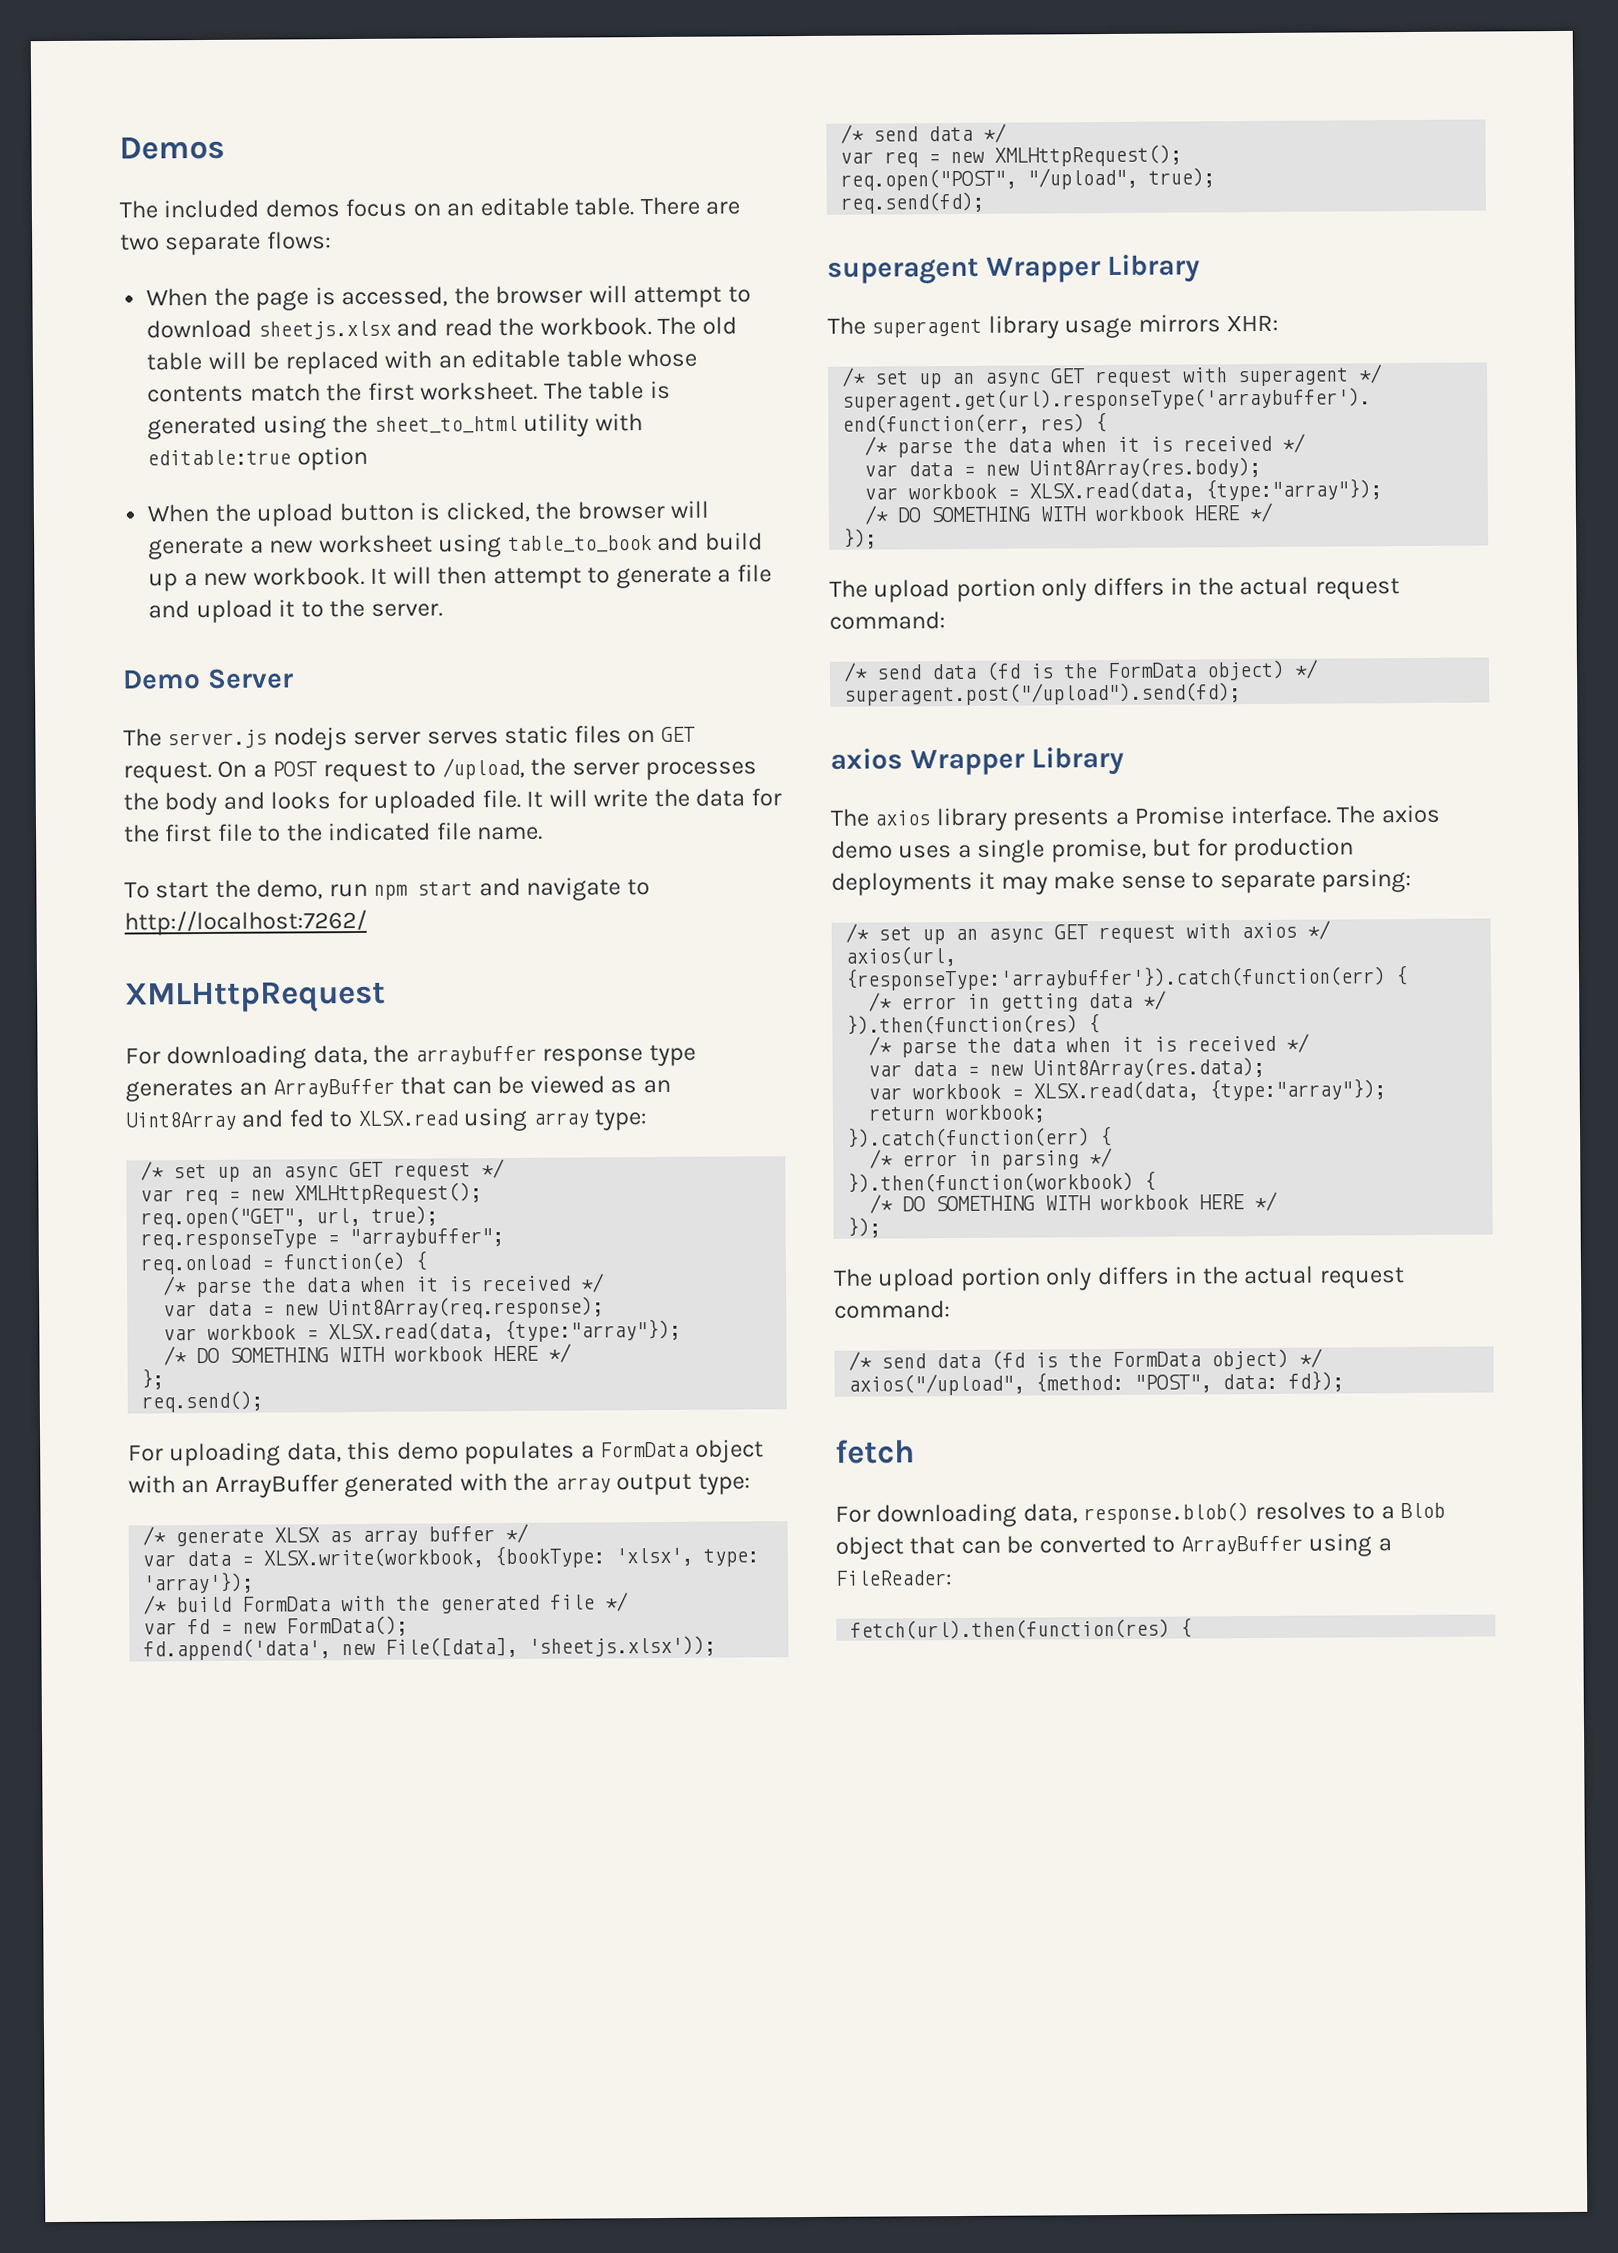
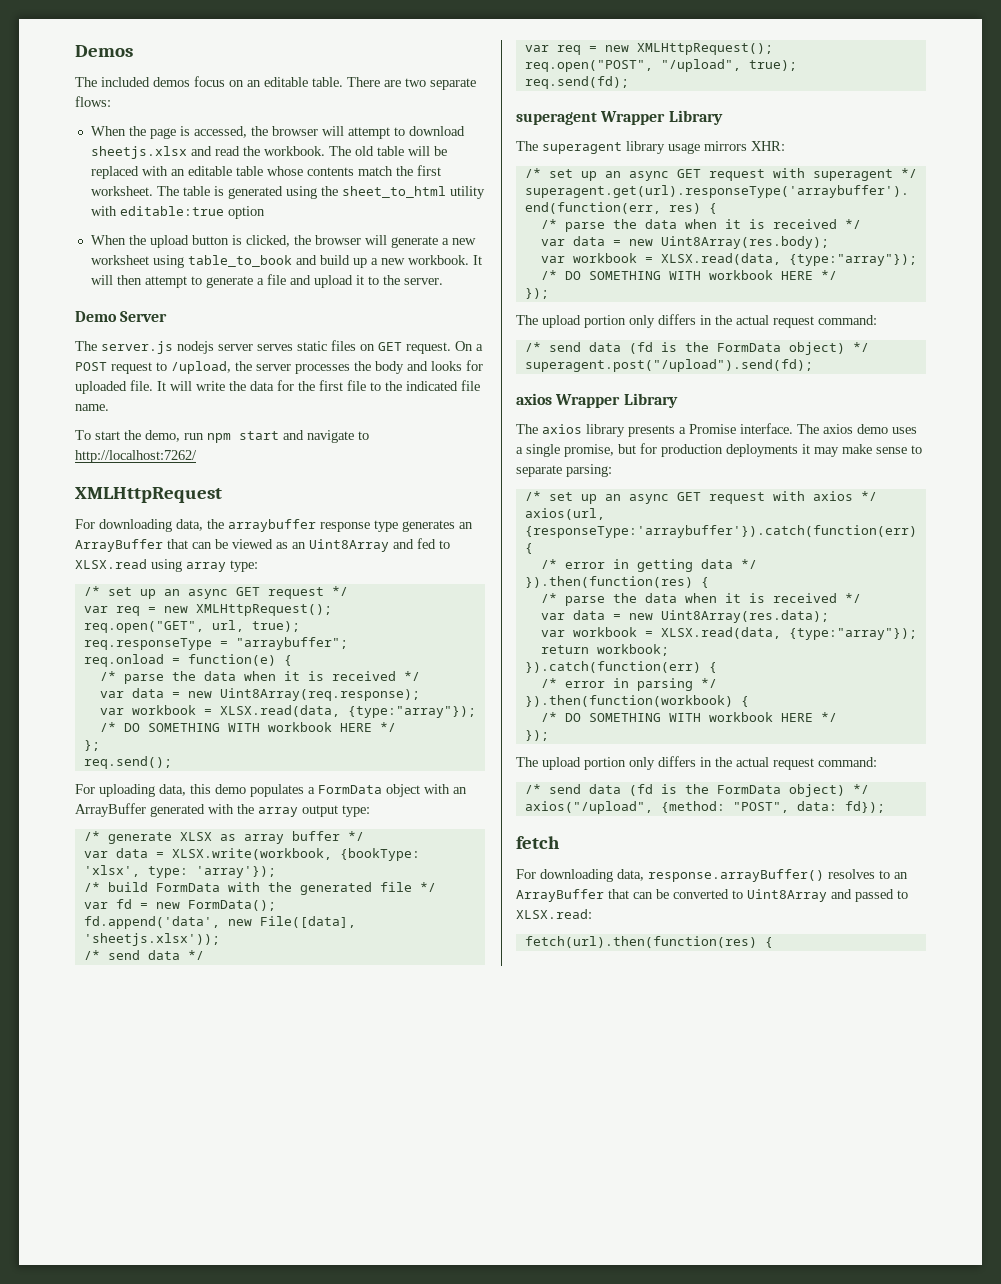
[1083,1502,1250,1525] response.blob() -> [648,869,824,882] response.arrayBuffer()
[1380,1502,1446,1520] [835,1536,904,1560] a Blob object -> [894,872,908,879] [516,889,604,902] an ArrayBuffer
[1180,1533,1392,1557] [835,1570,953,1586] ArrayBuffer using a FileReader: -> [747,889,908,902] [516,909,592,919] Uint8Array and passed to XLSX.read:

